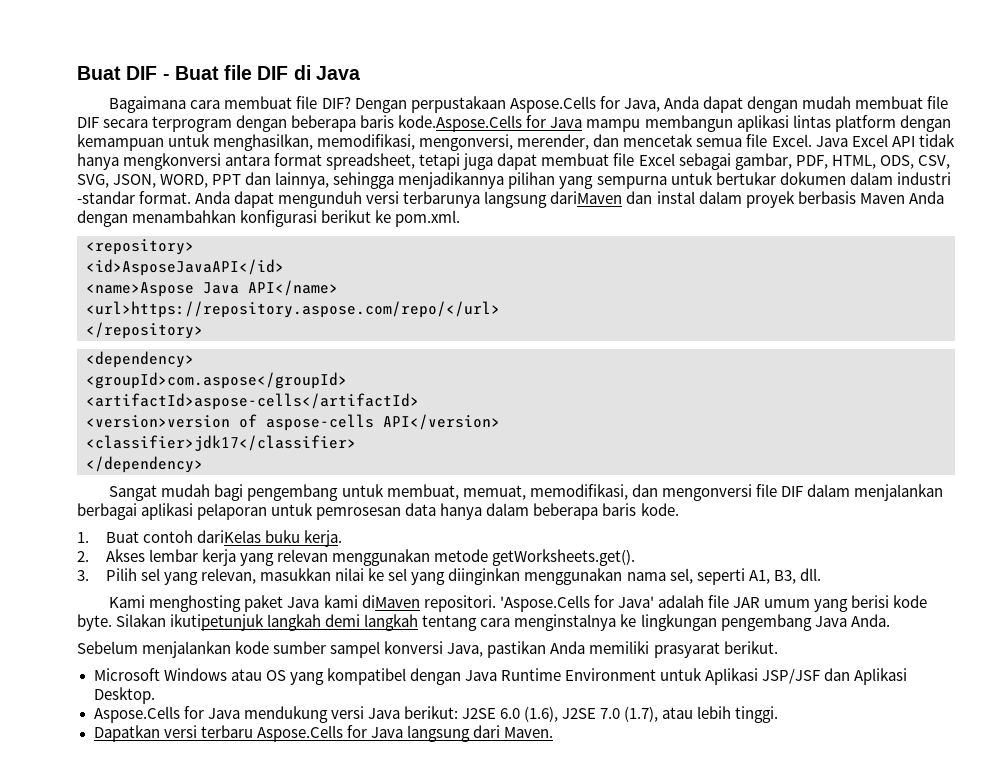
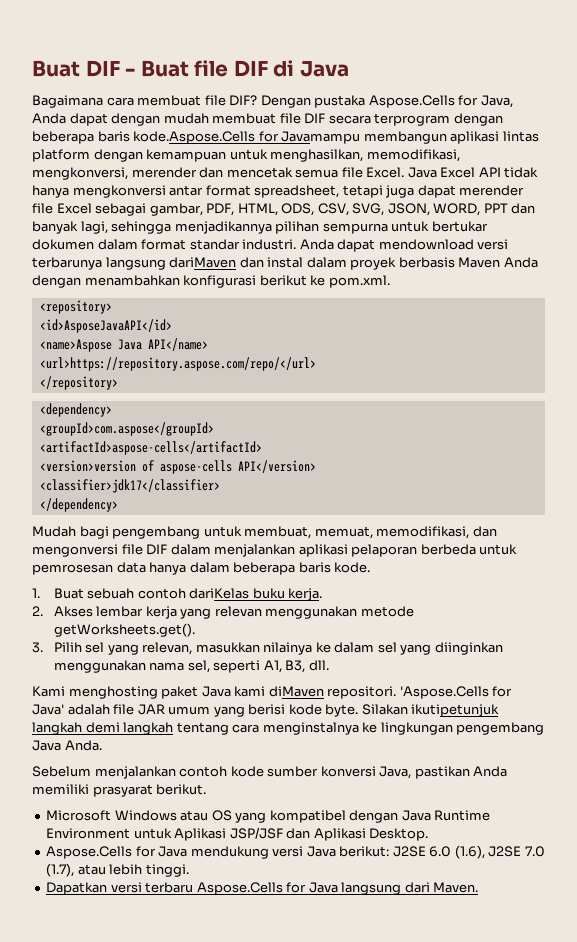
[410,96,506,113] perpustakaan -> [314,95,366,108] pustaka
[550,117,641,132] Java mampu -> [281,131,361,144] Javamampu
[419,134,590,151] mengonversi, merender, -> [32,167,197,180] mengkonversi, merender
[225,154,271,166] antara -> [169,185,204,196] antar
[541,153,610,166] membuat -> [459,185,525,196] merender
[275,172,330,189] lainnya, -> [32,221,108,234] banyak lagi,
[559,176,594,189] yang -> (320, 227) none
[896,172,951,185] [77,191,363,208] industri -standar format. Anda dapat mengunduh -> [141,239,474,252] format standar industri. Anda dapat mendownload
[109,484,211,501] Sangat mudah -> [32,526,76,537] Mudah
[77,503,137,520] berbagai -> (296, 550) none
(268, 511) none -> [420,544,476,555] berbeda
(139, 537) none -> [87,588,135,599] sebuah
[335,568,385,581] nilai ke -> [263,642,375,655] nilainya ke dalam
(232, 649) none -> [179,766,228,777] contoh
[330,641,381,658] sampel -> (319, 771) none

